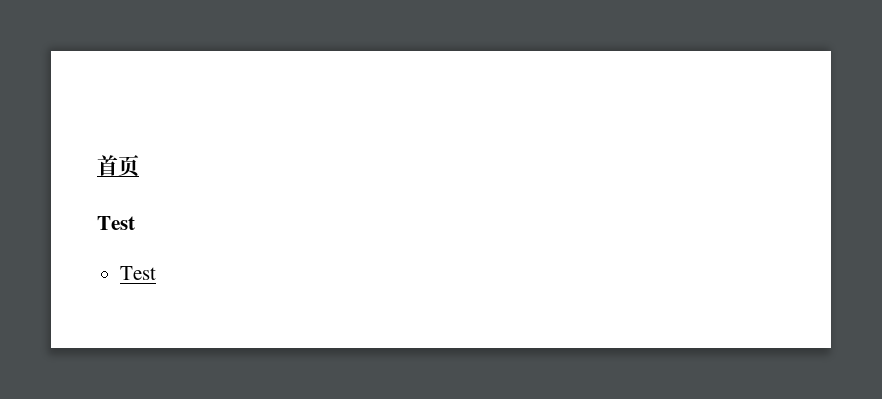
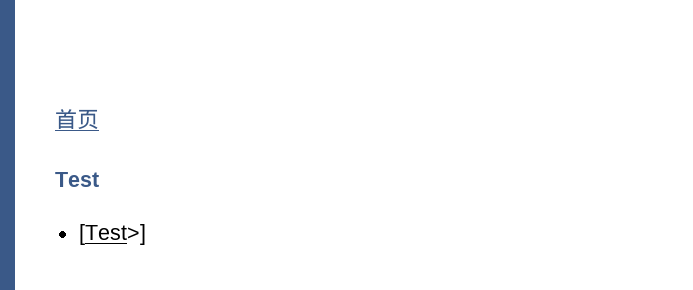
[120,266,157,280] Test -> [78,224,146,245] [Test>]

